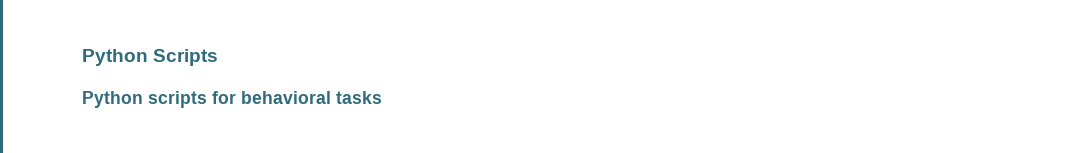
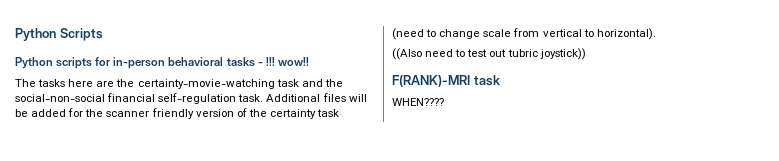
(236, 97) none -> [113,57,166,69] in-person
(382, 97) none -> [257,57,309,66] [15,79,343,89] [15,93,367,104] [15,108,340,119] [392,28,656,40] [392,48,586,60] [392,75,501,87] [392,98,444,106] - !!! wow!! // The tasks here are the certainty-movie-watching task and the social-non-social financial self-regulation task. Additional files will be added for the scanner friendly version of the certainty task (need to change scale from vertical to horizontal). // ((Also need to test out tubric joystick)) // F(RANK)-MRI task // WHEN????

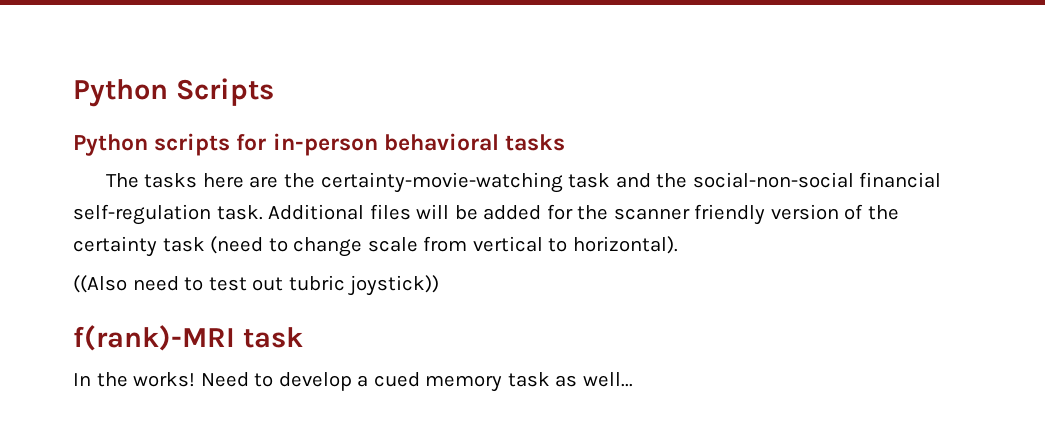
[257,57,309,66] - !!! wow!! -> (566, 142) none
[392,75,470,87] F(RANK)-MRI -> [73,325,235,351] f(rank)-MRI
[392,98,444,106] WHEN???? -> [73,372,633,392] In the works! Need to develop a cued memory task as well...

